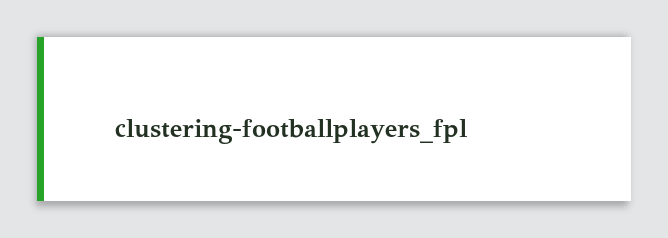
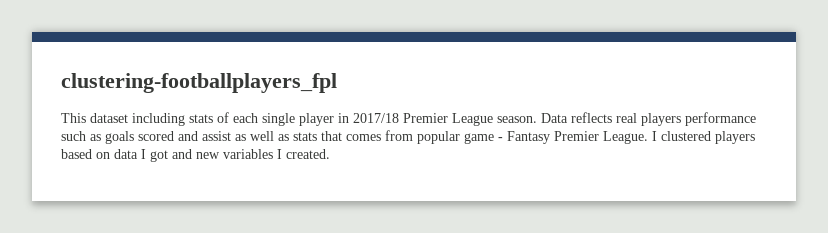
(467, 131) none -> [61,112,756,126] [61,130,755,144] [61,149,330,162] // This dataset including stats of each single player in 2017/18 Premier League season. Data reflects real players performance such as goals scored and assist as well as stats that comes from popular game - Fantasy Premier League. I clustered players based on data I got and new variables I created.

